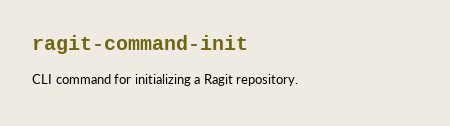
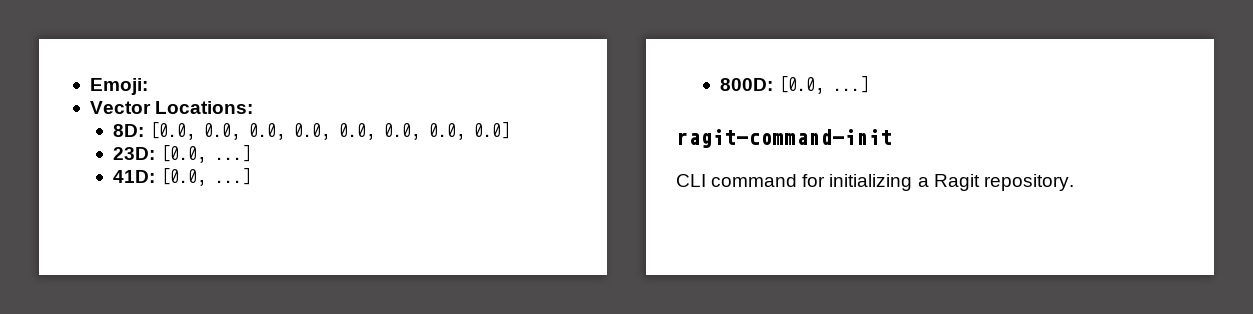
(32, 44) none -> [89,78,148,95] [89,101,254,114] [113,122,510,140] [113,145,251,163] [113,168,251,186] [720,76,869,94] Emoji: // Vector Locations: // 8D: [0.0, 0.0, 0.0, 0.0, 0.0, 0.0, 0.0, 0.0] // 23D: [0.0, ...] // 41D: [0.0, ...] // 800D: [0.0, ...] //

